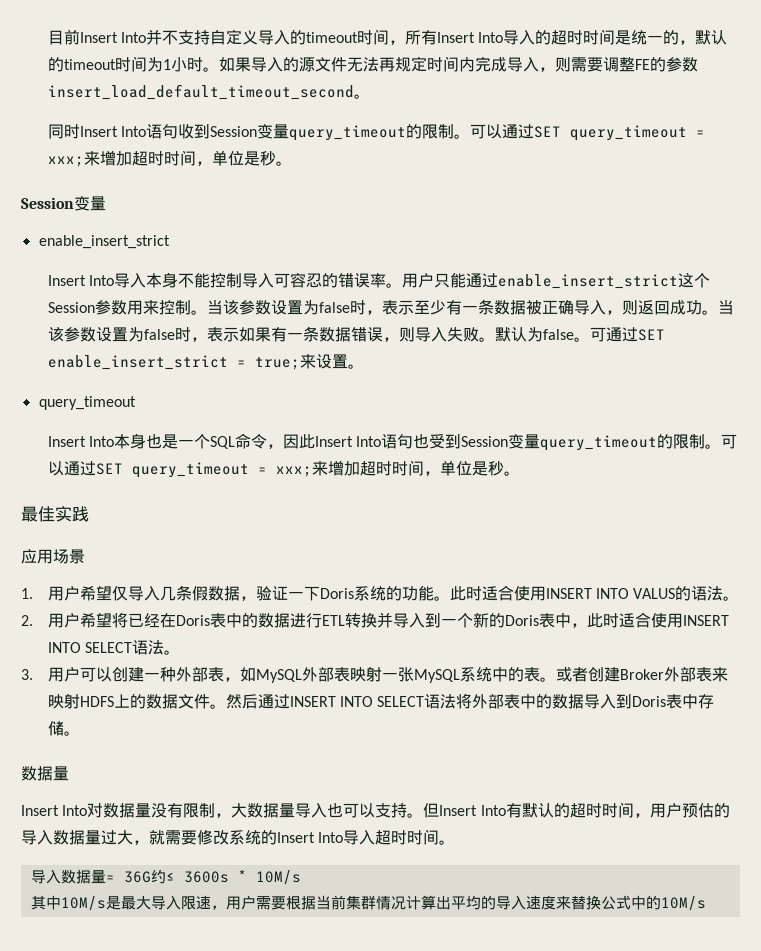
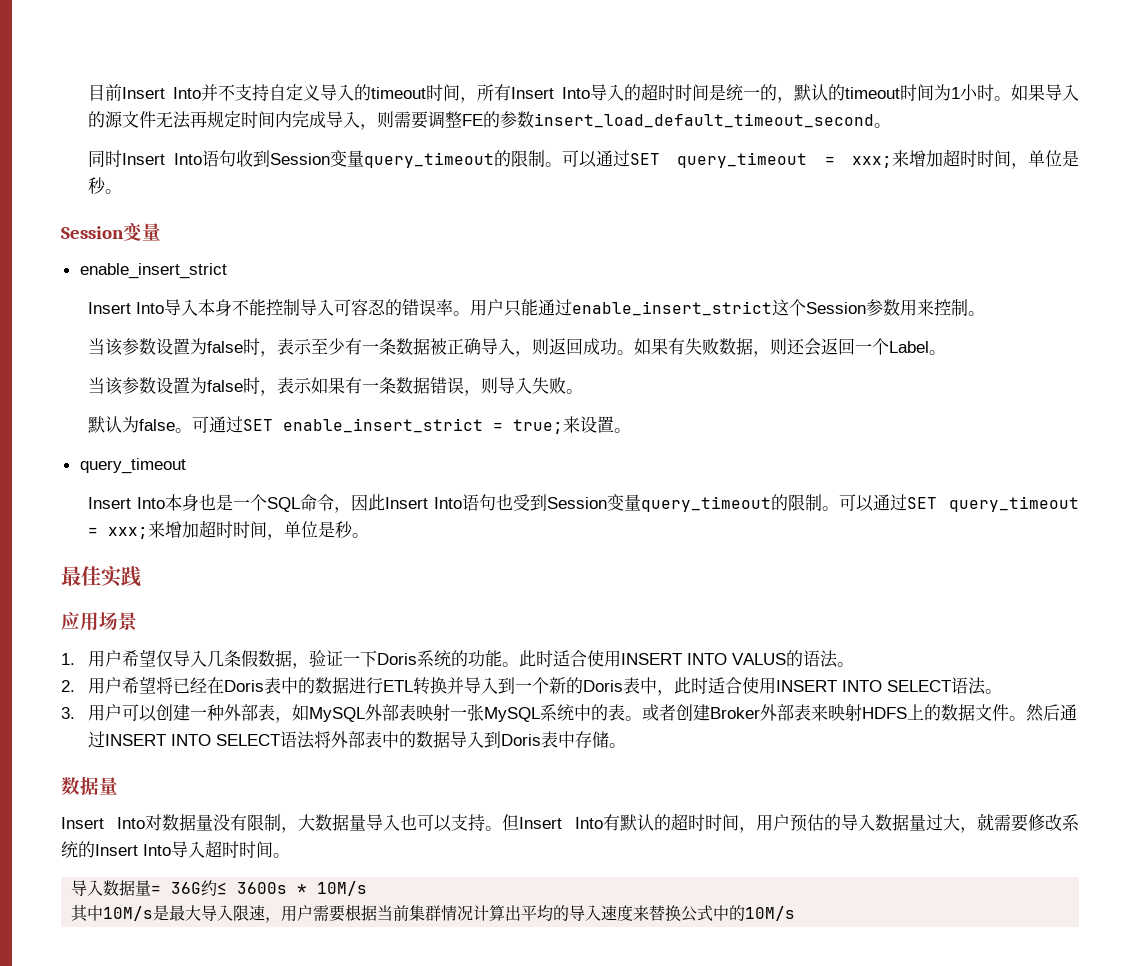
(207, 312) none -> (985, 313) //
(718, 312) none -> [633,338,946,357] 如果有失败数据，则还会返回一个Label。 //
(495, 339) none -> (583, 391) //

